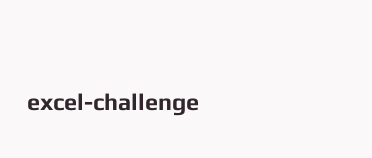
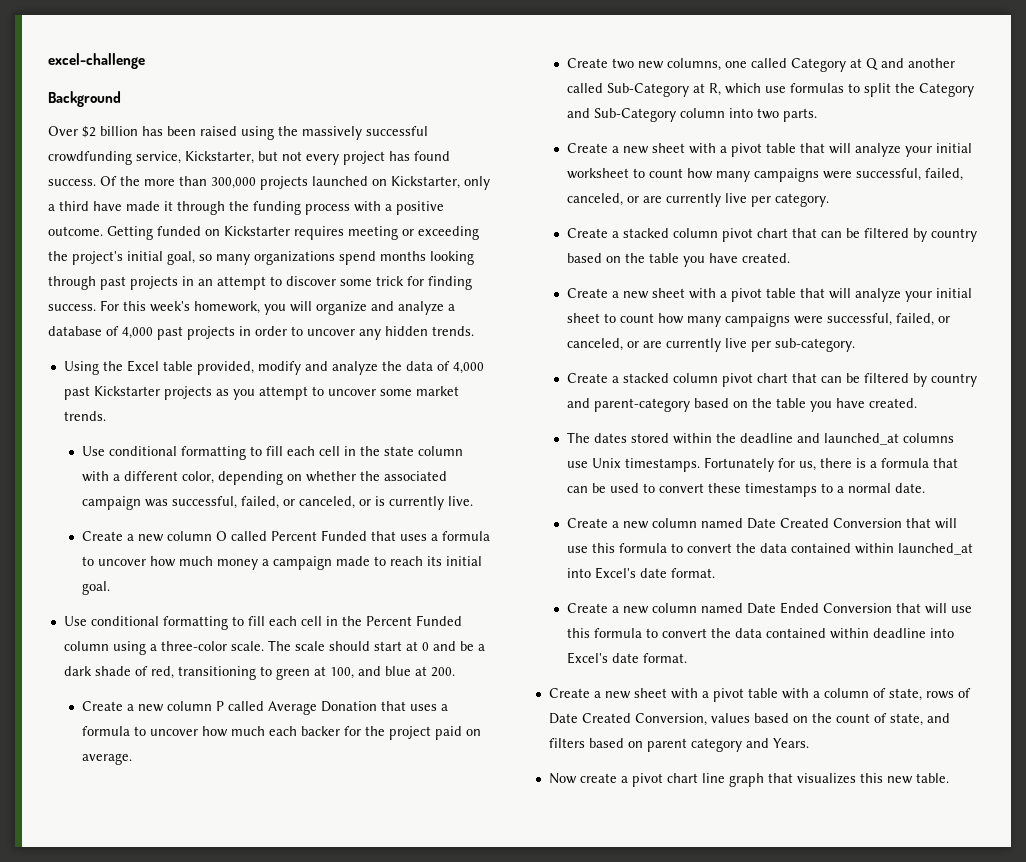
(199, 104) none -> [48,91,121,107] [48,126,428,140] [48,151,450,165] [48,176,490,190] [48,201,444,215] [48,226,479,240] [48,251,474,265] [48,276,472,290] [48,300,455,315] [48,326,474,340] [63,360,484,375] [63,386,459,400] [63,411,106,421] [81,446,463,460] [81,471,447,485] [81,496,473,510] [81,530,490,542] [81,556,482,570] [81,581,110,595] [63,615,462,630] [63,640,485,655] [63,666,455,680] [81,701,448,715] [81,726,481,740] [81,753,132,765] [566,58,955,72] [566,83,974,97] [566,108,817,122] [566,143,972,157] [566,168,963,182] [566,193,829,207] [566,228,977,242] [566,253,790,267] [566,288,972,302] [566,313,950,327] [566,338,855,352] [566,373,977,387] [566,398,917,412] [566,432,954,445] [566,457,958,472] [566,483,925,497] [566,518,957,529] [566,543,973,555] [566,567,715,579] [566,602,972,614] [566,628,954,639] [566,652,687,664] [548,688,971,702] [548,713,950,726] [548,738,809,752] [548,773,949,787] // Background // Over $2 billion has been raised using the massively successful crowdfunding service, Kickstarter, but not every project has found success. Of the more than 300,000 projects launched on Kickstarter, only a third have made it through the funding process with a positive outcome. Getting funded on Kickstarter requires meeting or exceeding the project's initial goal, so many organizations spend months looking through past projects in an attempt to discover some trick for finding success. For this week's homework, you will organize and analyze a database of 4,000 past projects in order to uncover any hidden trends. // Using the Excel table provided, modify and analyze the data of 4,000 past Kickstarter projects as you attempt to uncover some market trends. // Use conditional formatting to fill each cell in the state column with a different color, depending on whether the associated campaign was successful, failed, or canceled, or is currently live. // Create a new column O called Percent Funded that uses a formula to uncover how much money a campaign made to reach its initial goal. // Use conditional formatting to fill each cell in the Percent Funded column using a three-color scale. The scale should start at 0 and be a dark shade of red, transitioning to green at 100, and blue at 200. // Create a new column P called Average Donation that uses a formula to uncover how much each backer for the project paid on average. // Create two new columns, one called Category at Q and another called Sub-Category at R, which use formulas to split the Category and Sub-Category column into two parts. // Create a new sheet with a pivot table that will analyze your initial worksheet to count how many campaigns were successful, failed, canceled, or are currently live per category. // Create a stacked column pivot chart that can be filtered by country based on the table you have created. // Create a new sheet with a pivot table that will analyze your initial sheet to count how many campaigns were successful, failed, or canceled, or are currently live per sub-category. // Create a stacked column pivot chart that can be filtered by country and parent-category based on the table you have created. // The dates stored within the deadline and launched_at columns use Unix timestamps. Fortunately for us, there is a formula that can be used to convert these timestamps to a normal date. // Create a new column named Date Created Conversion that will use this formula to convert the data contained within launched_at into Excel's date format. // Create a new column named Date Ended Conversion that will use this formula to convert the data contained within deadline into Excel's date format. // Create a new sheet with a pivot table with a column of state, rows of Date Created Conversion, values based on the count of state, and filters based on parent category and Years. // Now create a pivot chart line graph that visualizes this new table.

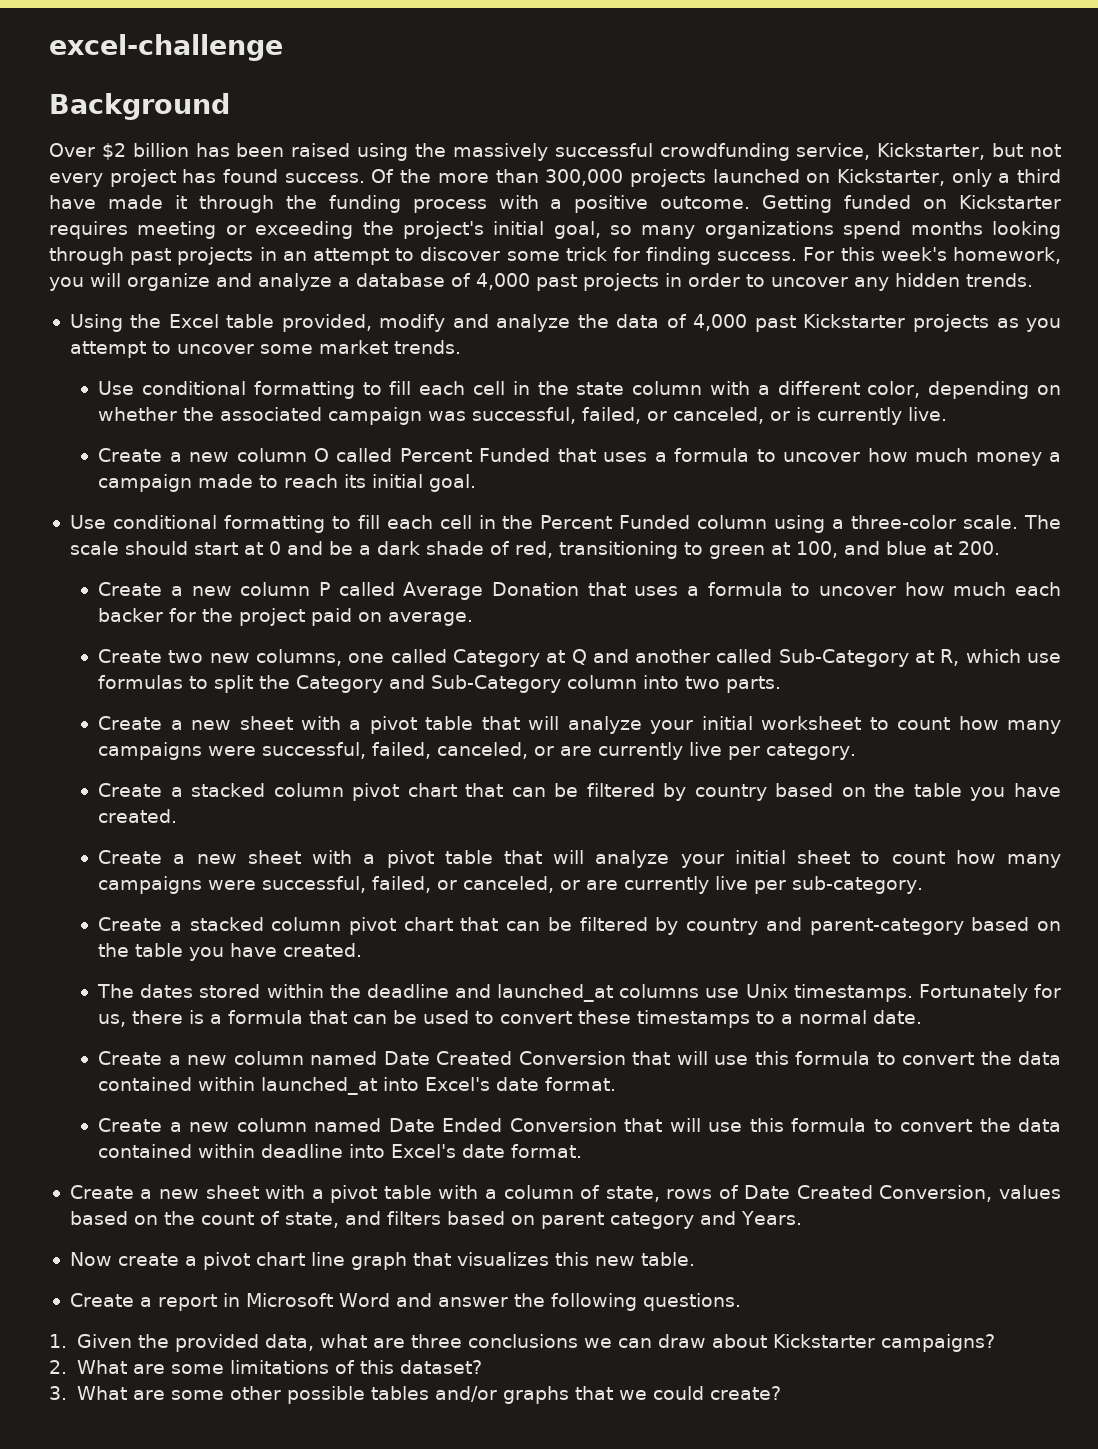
(949, 778) none -> [69,1293,741,1311] [49,1334,996,1352] [49,1360,483,1374] [49,1386,782,1404] // Create a report in Microsoft Word and answer the following questions. // 1. Given the provided data, what are three conclusions we can draw about Kickstarter campaigns? // 2. What are some limitations of this dataset? // 3. What are some other possible tables and/or graphs that we could create?

